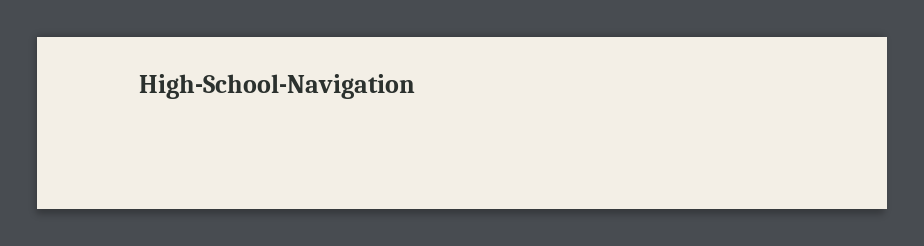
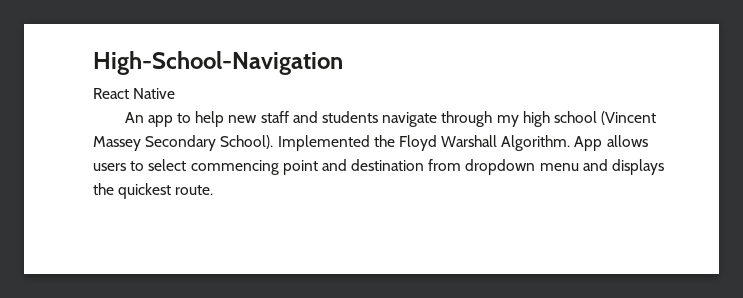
(415, 86) none -> [93,88,176,99] [124,111,657,127] [93,135,648,151] [93,159,665,175] [93,183,214,199] // React Native // An app to help new staff and students navigate through my high school (Vincent Massey Secondary School). Implemented the Floyd Warshall Algorithm. App allows users to select commencing point and destination from dropdown menu and displays the quickest route.

